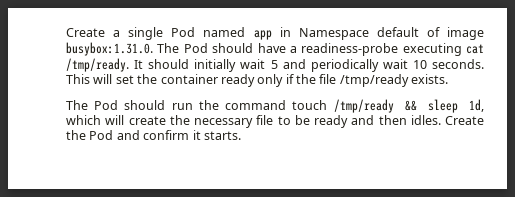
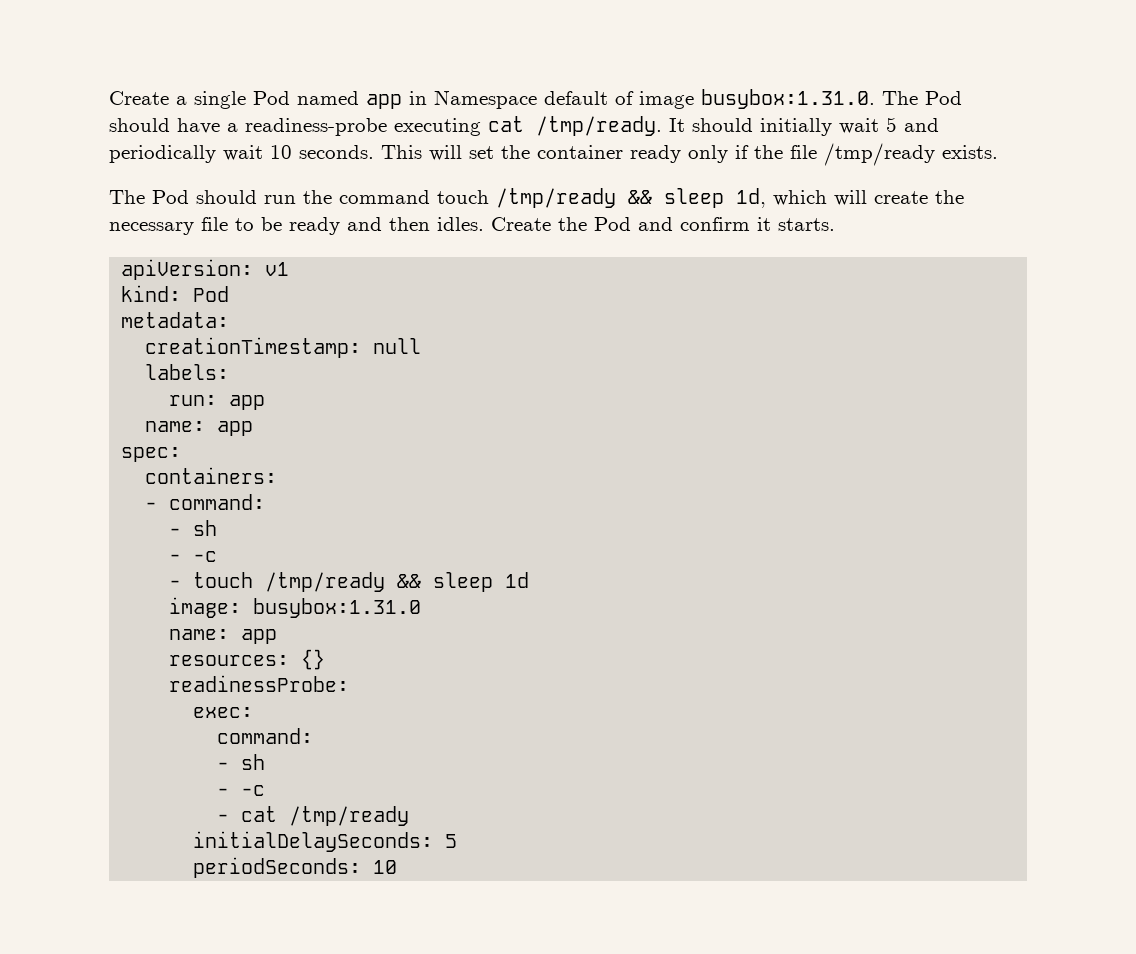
(241, 135) none -> [121,259,290,280] [121,285,230,302] [121,312,230,328] [145,337,422,358] [145,364,230,380] [169,395,266,410] [145,421,254,436] [121,447,182,462] [145,467,278,484] [145,494,266,510] [169,520,218,536] [169,551,218,562] [169,572,530,592] [169,597,422,618] [169,629,278,644] [169,649,326,670] [169,675,350,692] [193,707,254,718] [217,728,314,744] [217,754,266,770] [217,785,266,796] [217,806,410,826] [193,831,458,852] [193,857,398,878] // apiVersion: v1 // kind: Pod // metadata: // creationTimestamp: null // labels: // run: app // name: app // spec: // containers: // - command: // - sh // - -c // - touch /tmp/ready && sleep 1d // image: busybox:1.31.0 // name: app // resources: {} // readinessProbe: // exec: // command: // - sh // - -c // - cat /tmp/ready // initialDelaySeconds: 5 // periodSeconds: 10

